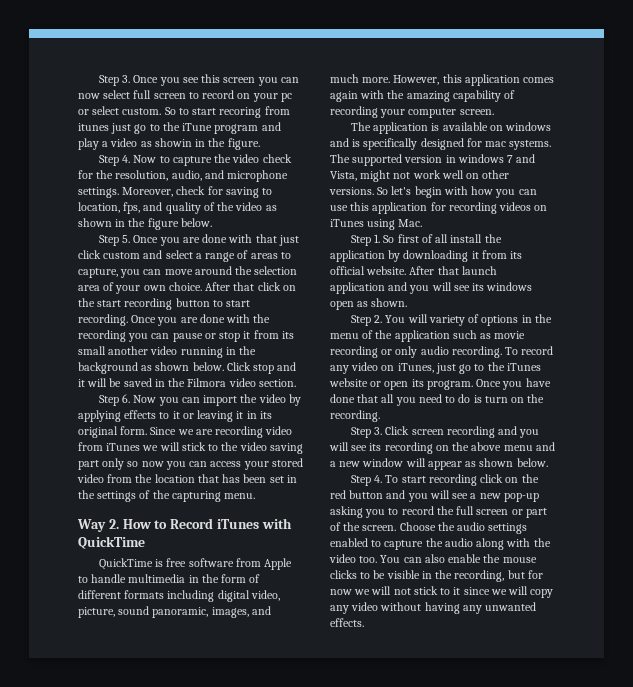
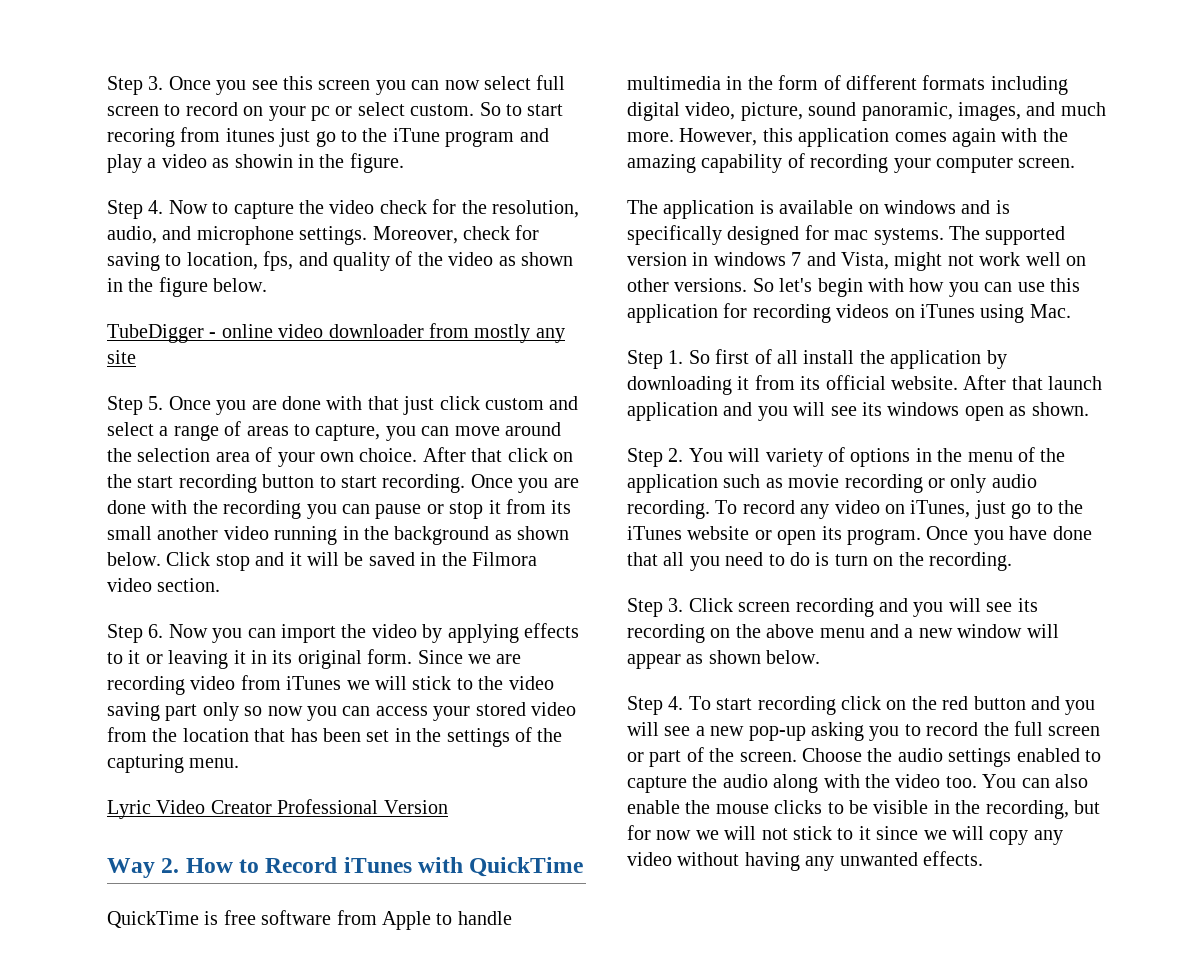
(212, 222) none -> [107,323,565,343] [107,350,136,364] // TubeDigger - online video downloader from mostly any site
(256, 496) none -> [107,799,448,819] // Lyric Video Creator Professional Version

